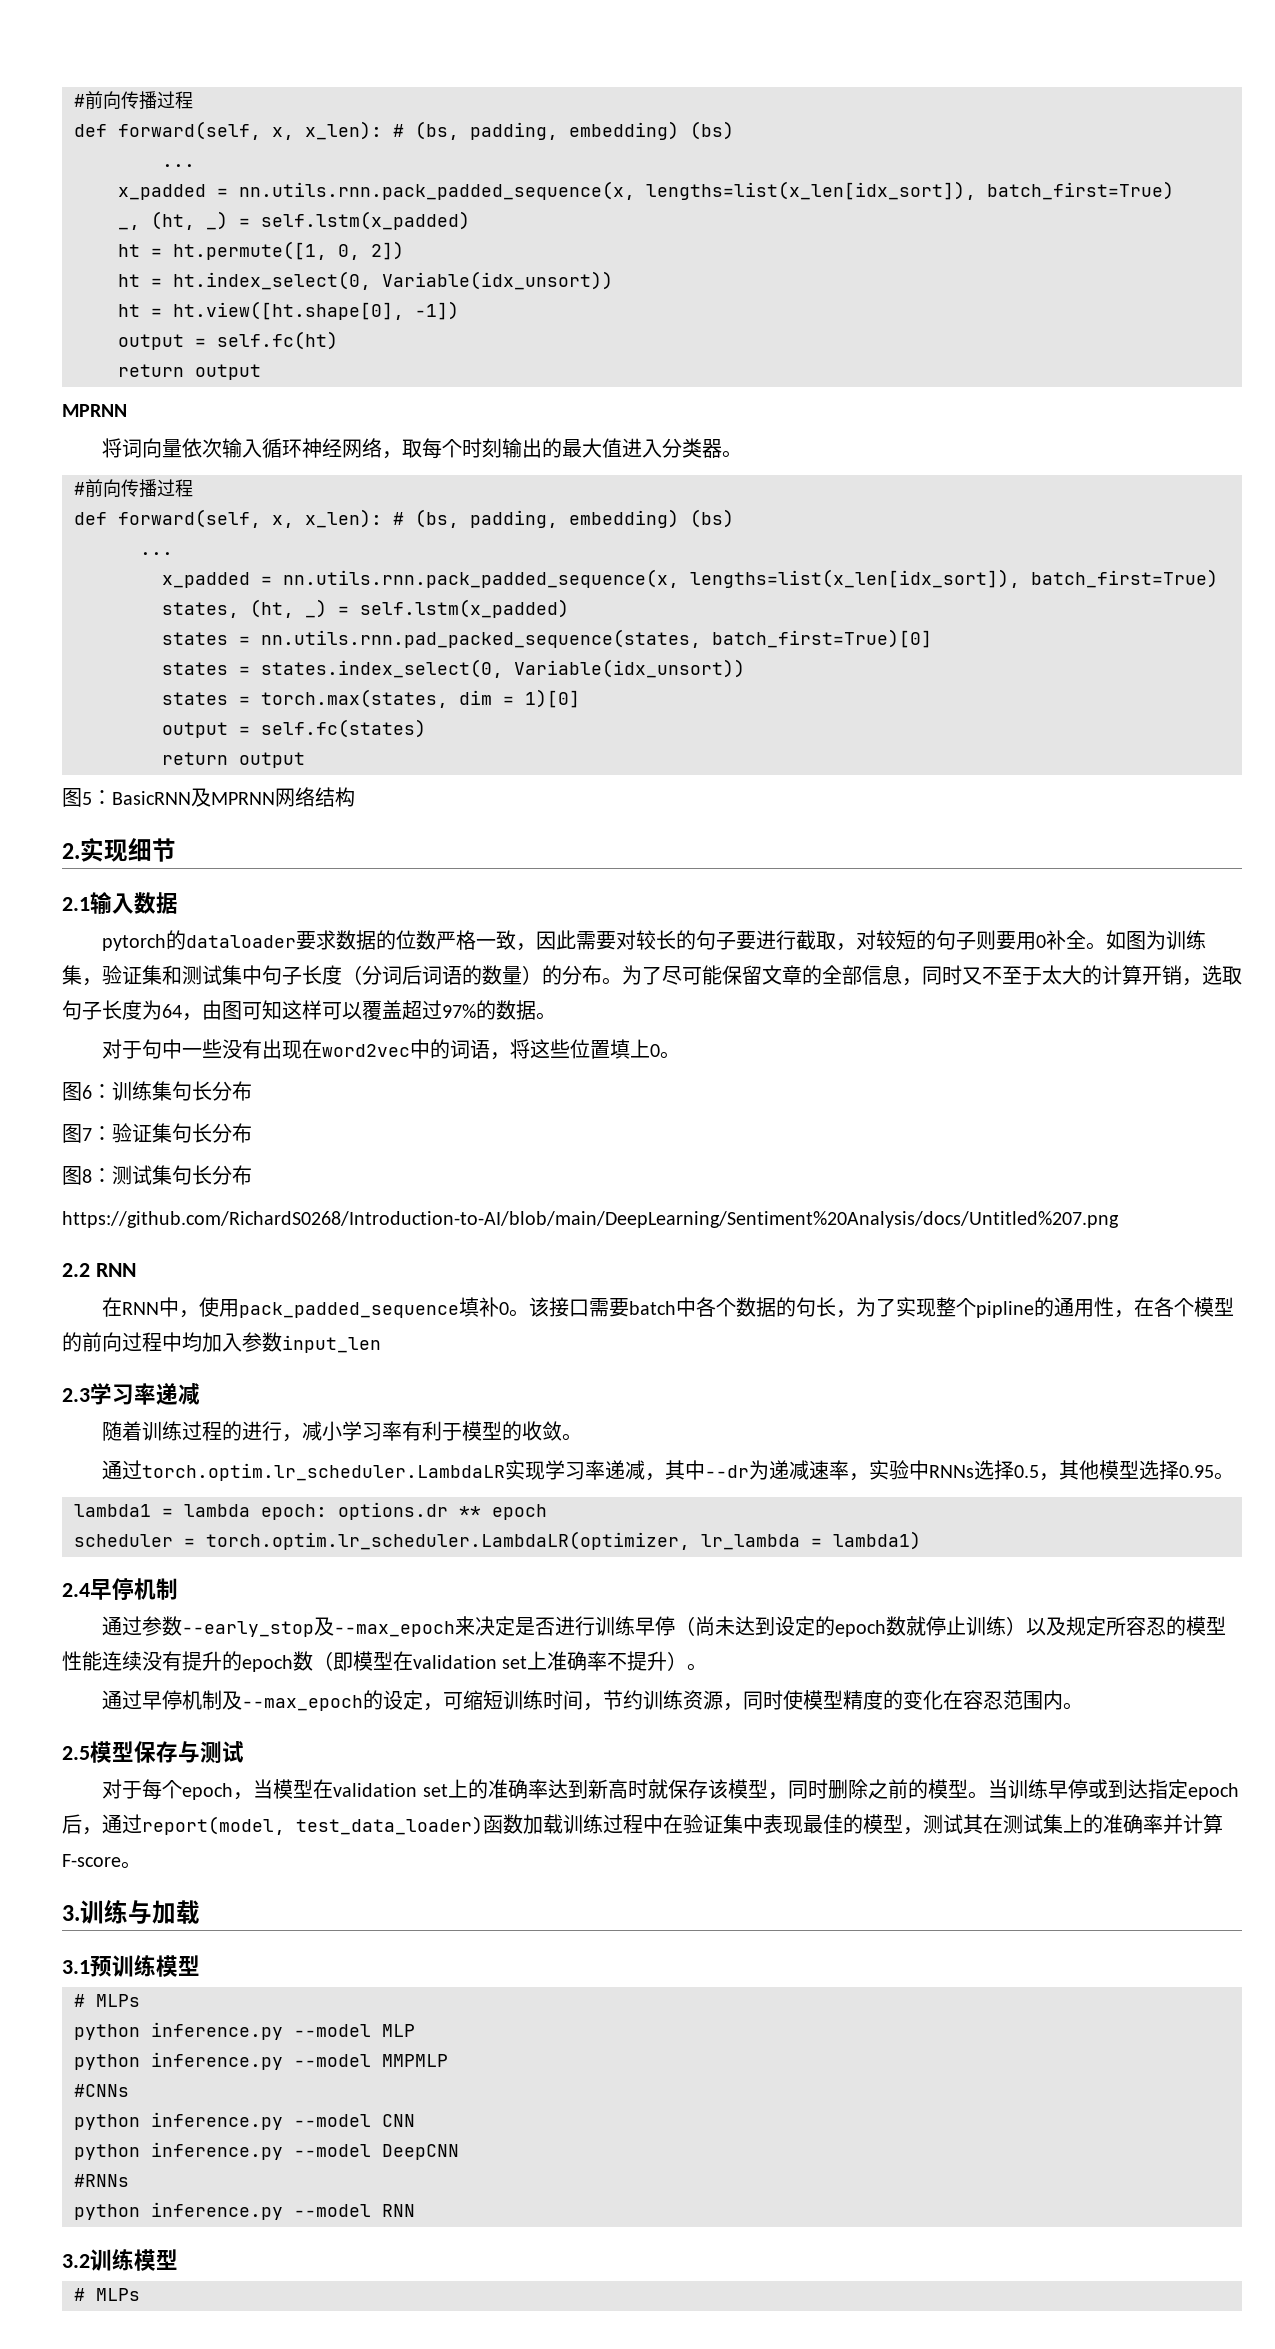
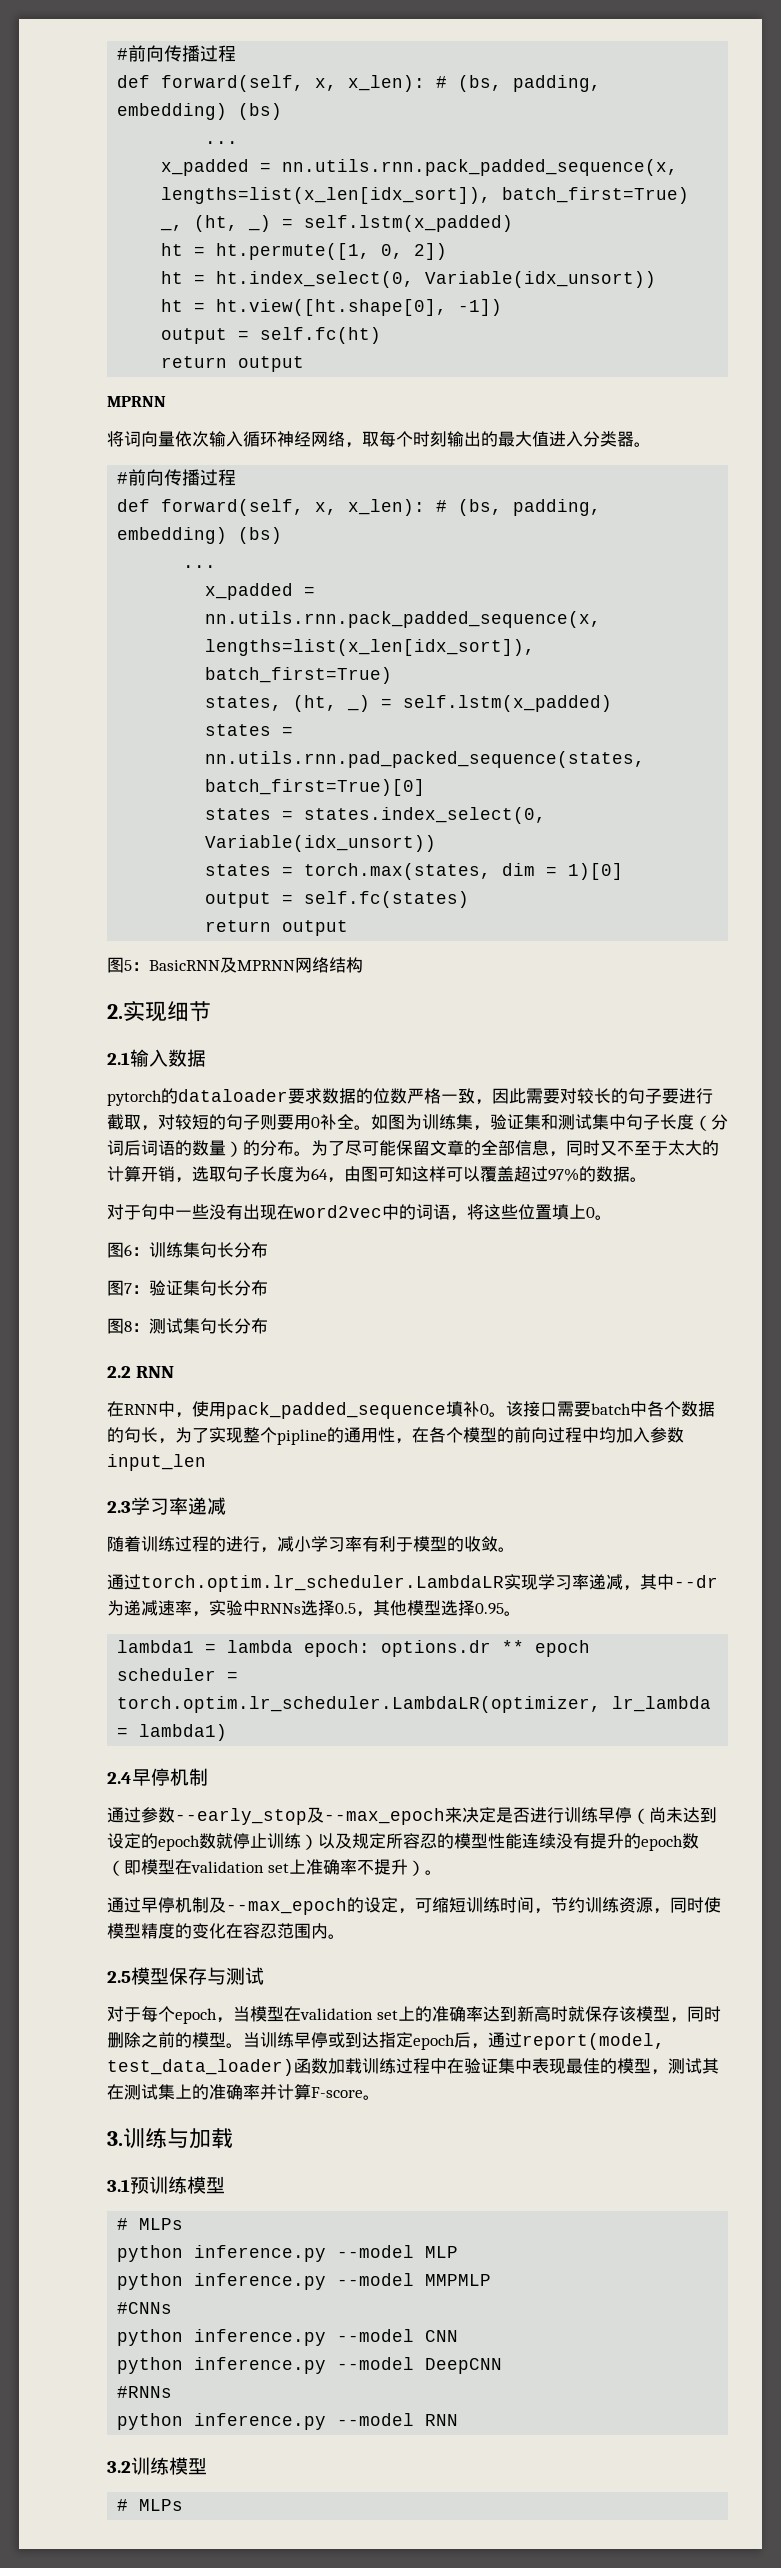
[62,1211,1119,1228] // https://github.com/RichardS0268/Introduction-to-AI/blob/main/DeepLearning/Sentiment%20Analysis/docs/Untitled%207.png -> (268, 1326) none

